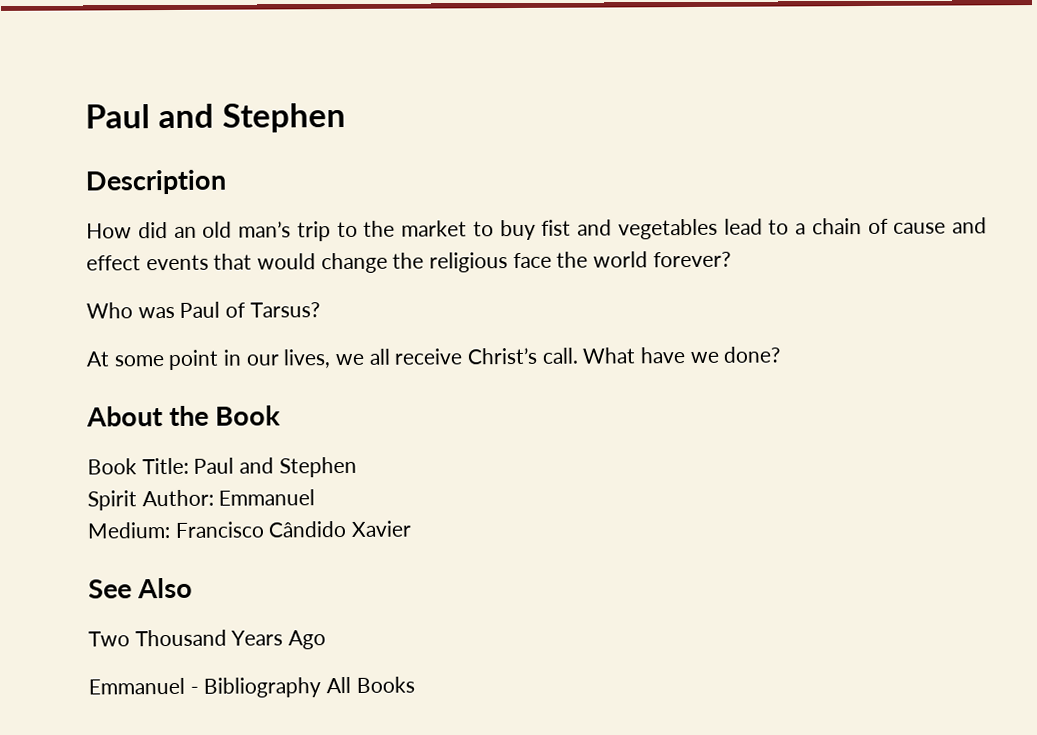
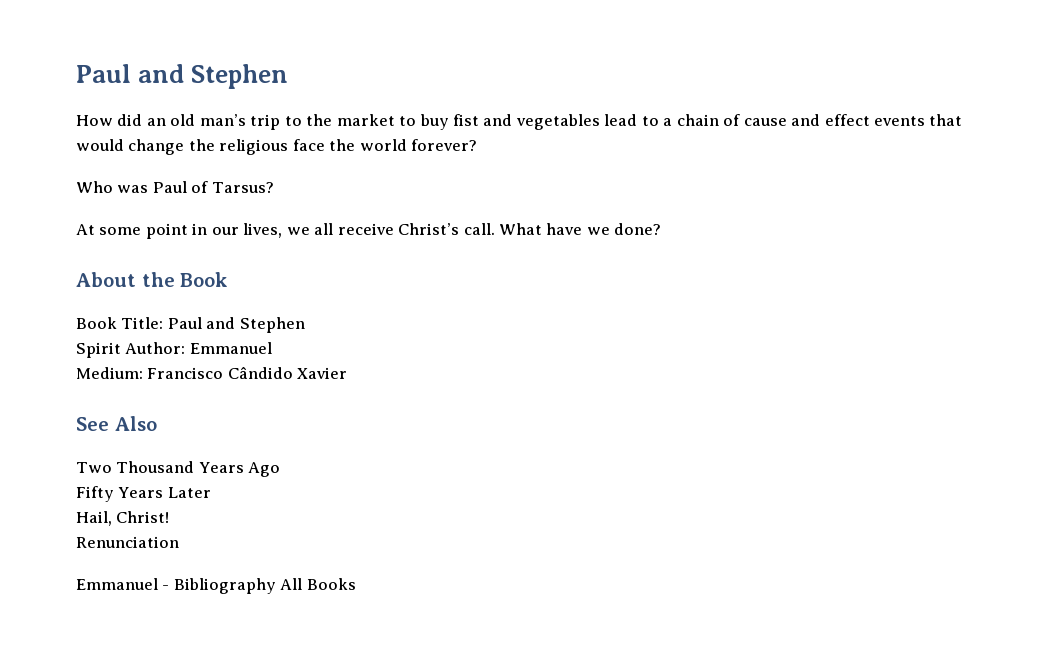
[85,102,346,133] [85,169,226,195] Paul and Stephen // Description -> [76,64,289,89] Paul and Stephen
(327, 640) none -> [76,486,211,502] [76,511,170,526] [76,536,179,548] // Fifty Years Later // Hail, Christ! // Renunciation

